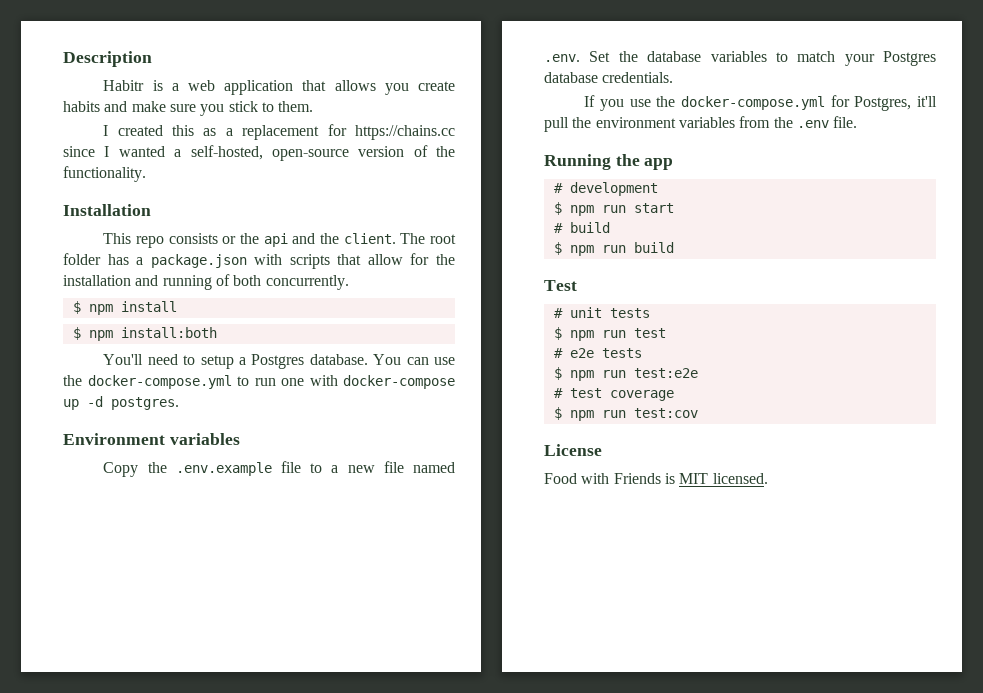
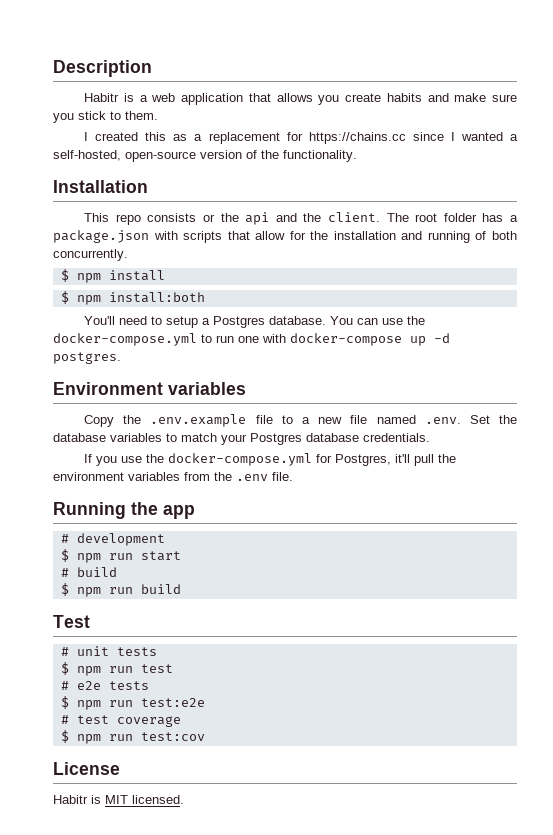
[544,473,661,484] Food with Friends -> [53,795,88,804] Habitr

